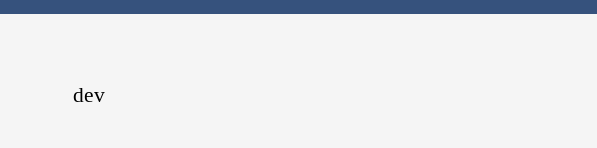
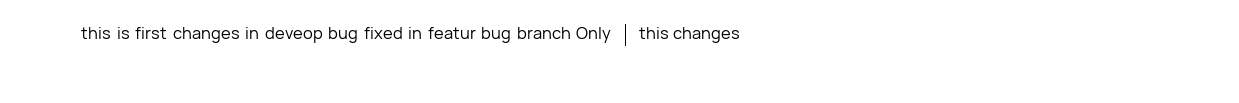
[73,88,105,102] dev -> [81,27,741,43] this is first changes in deveop bug fixed in featur bug branch Only this changes

